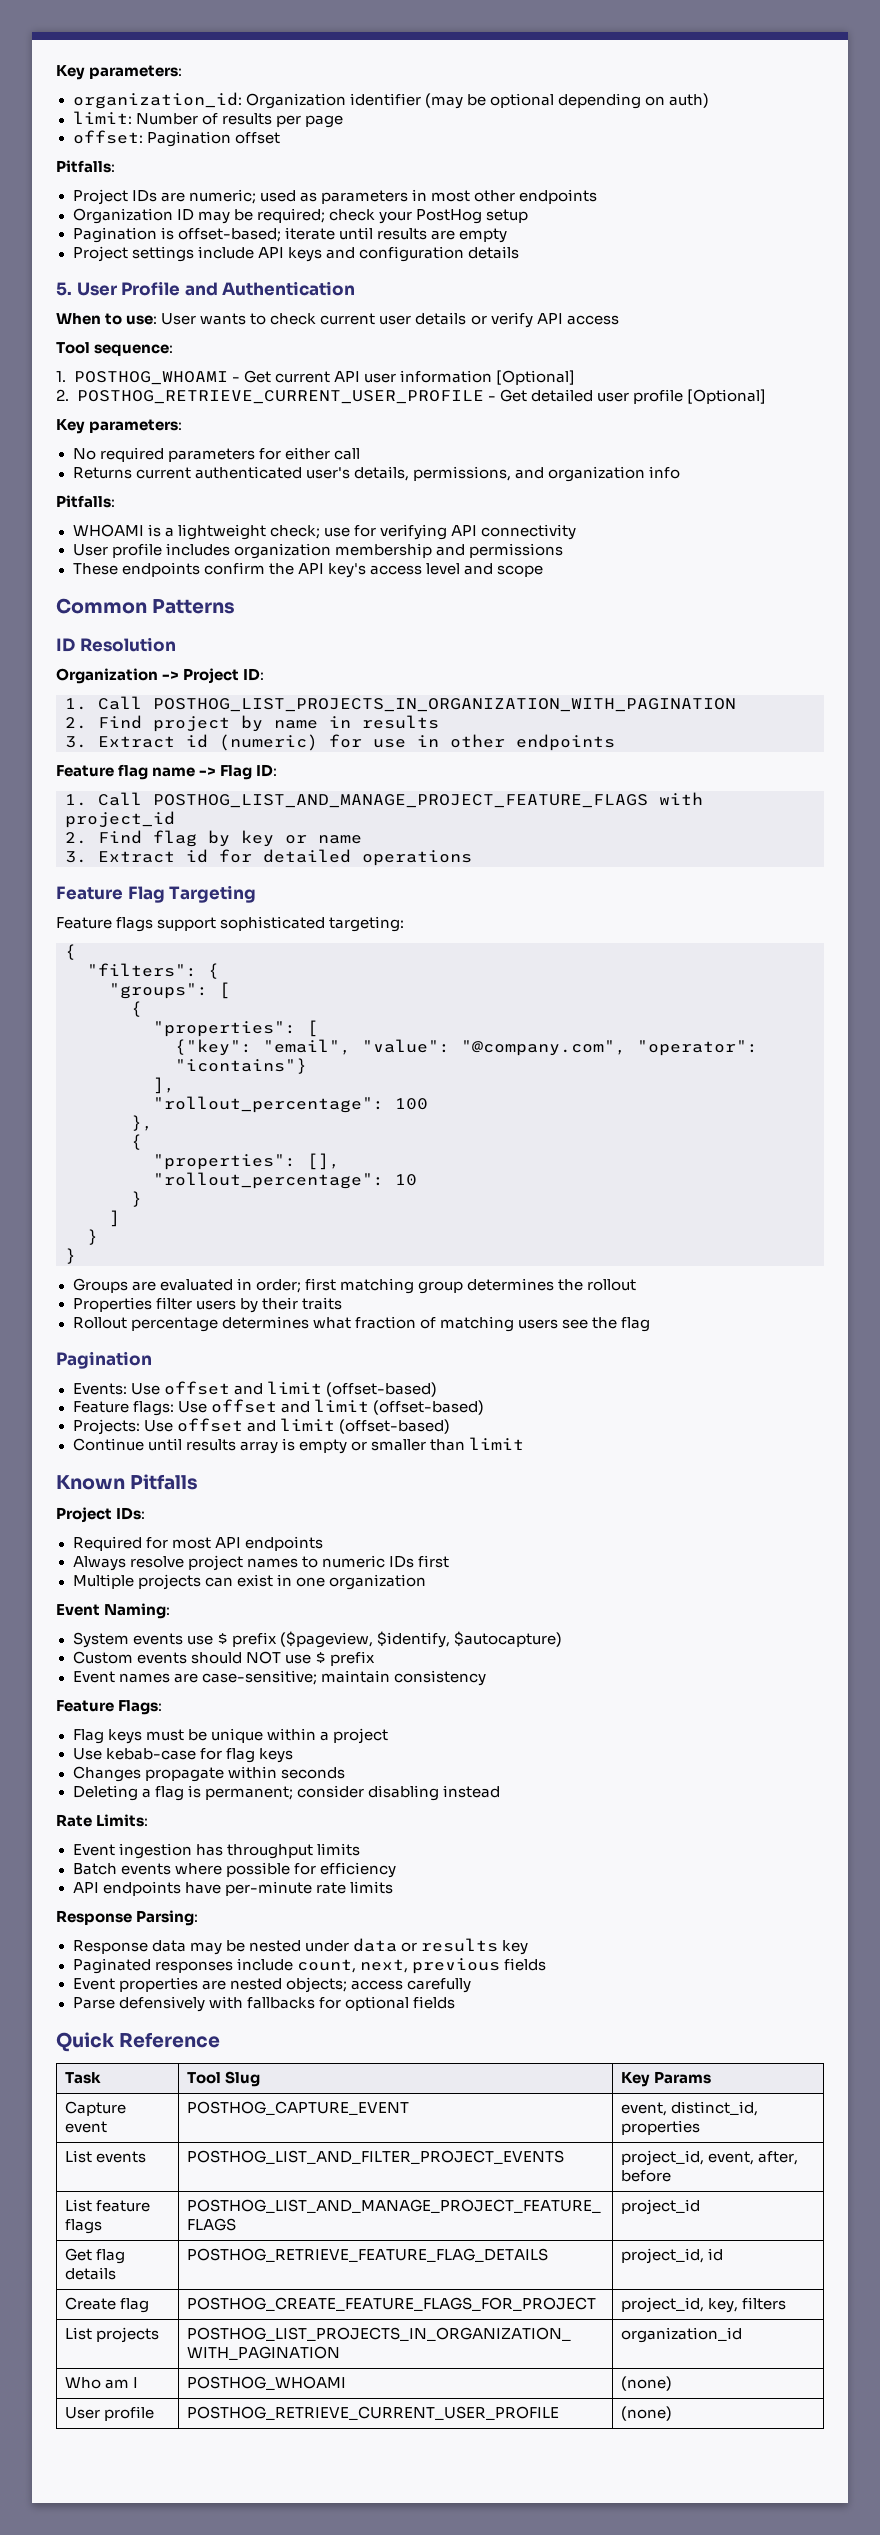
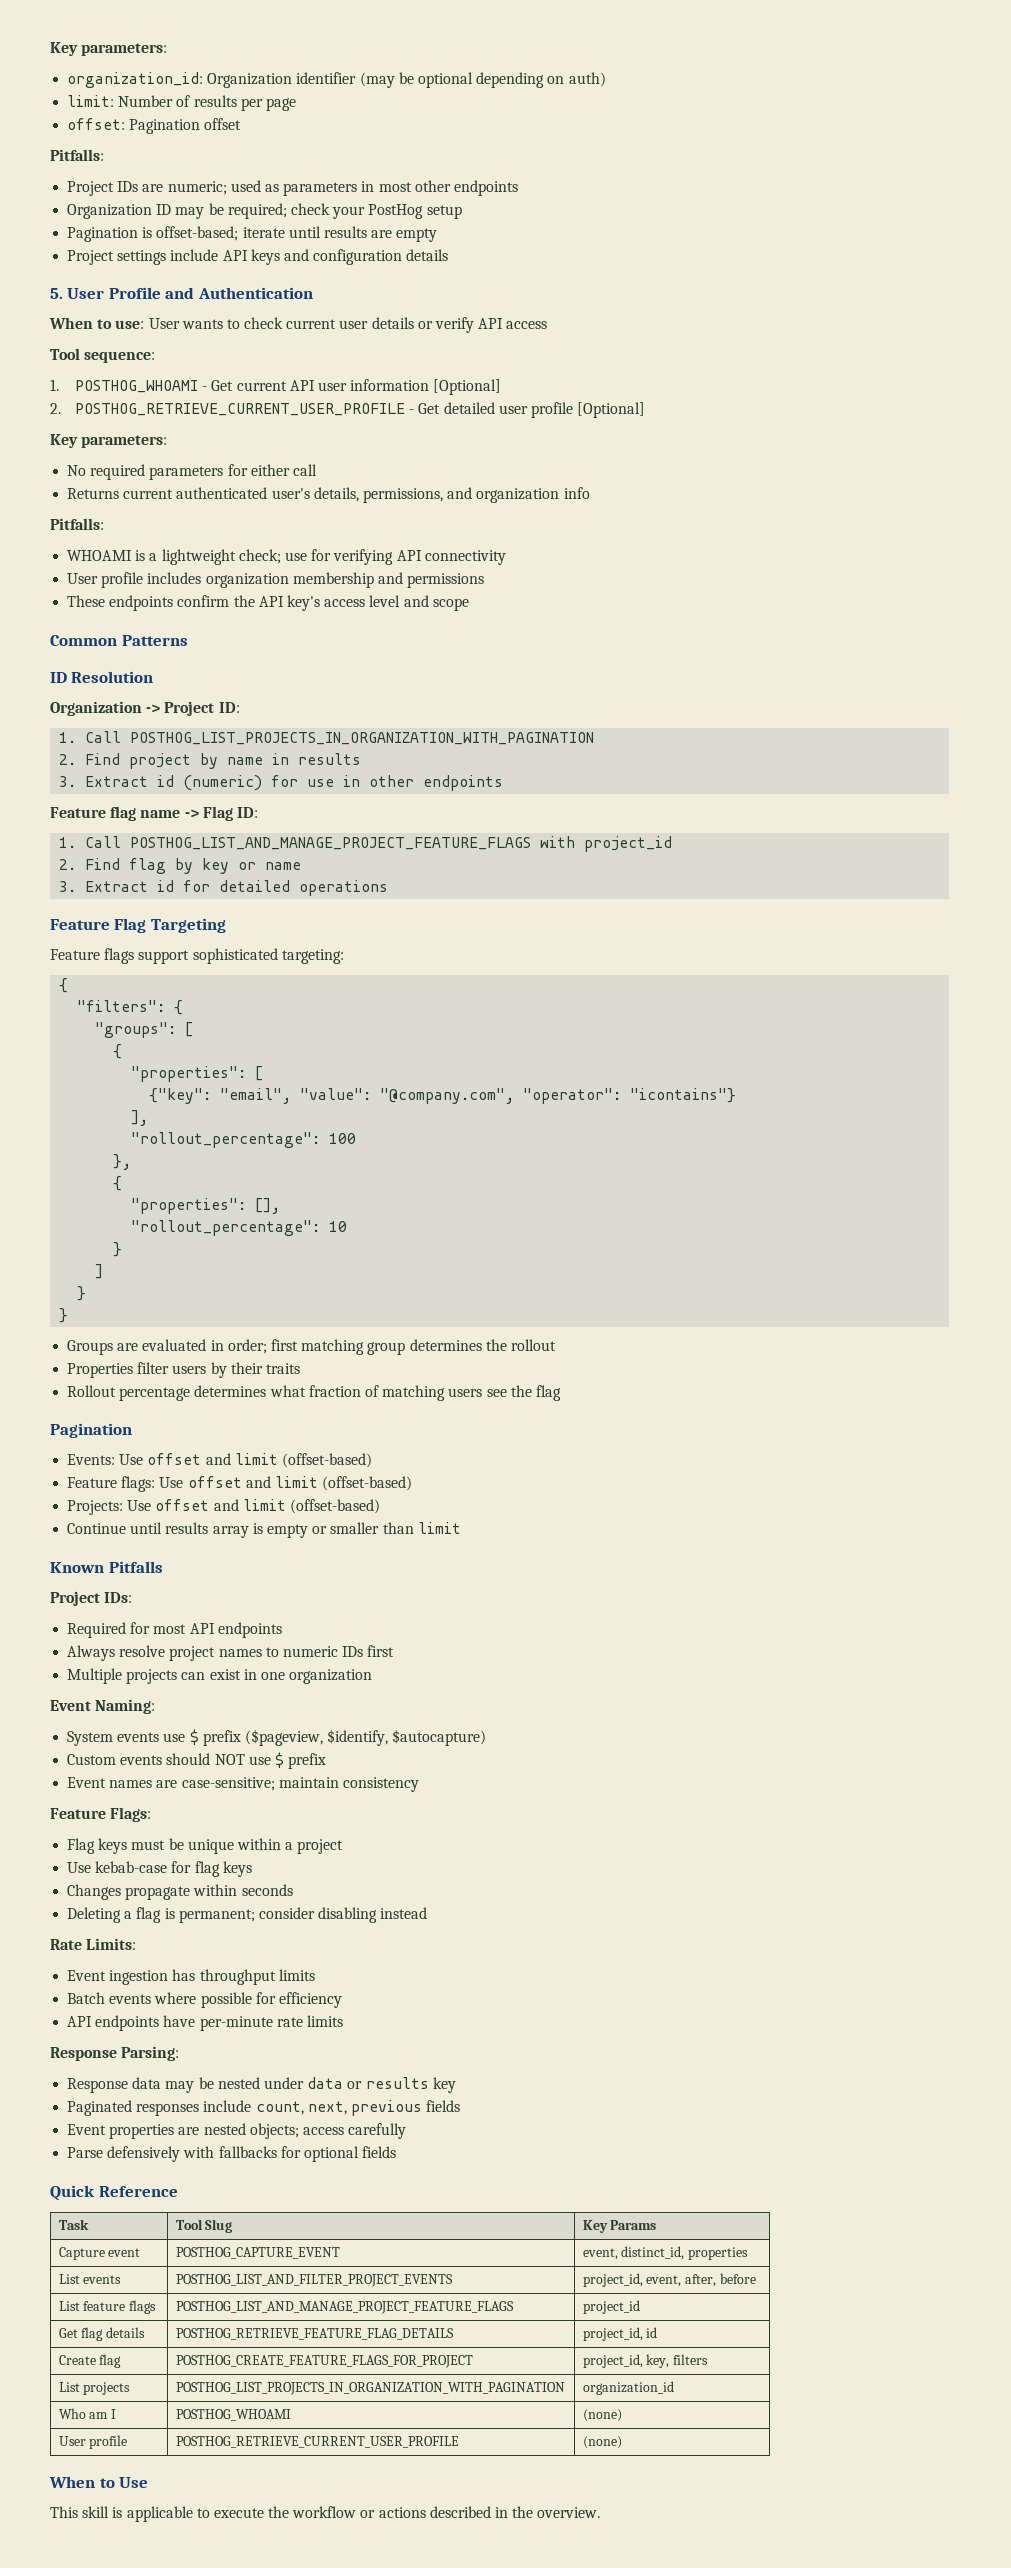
(672, 2413) none -> [49,2476,149,2488] [50,2506,601,2522] // When to Use // This skill is applicable to execute the workflow or actions described in the overview.

